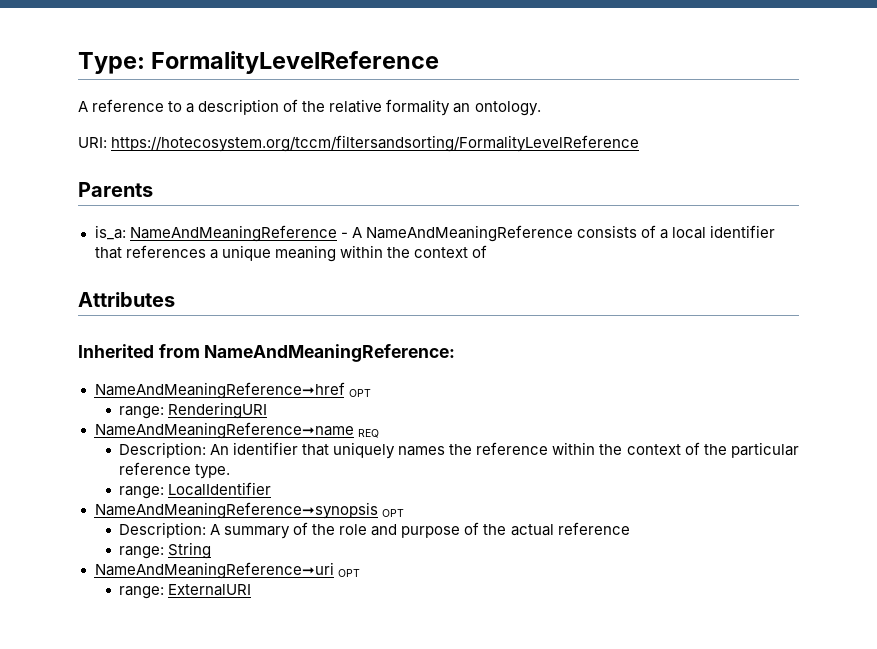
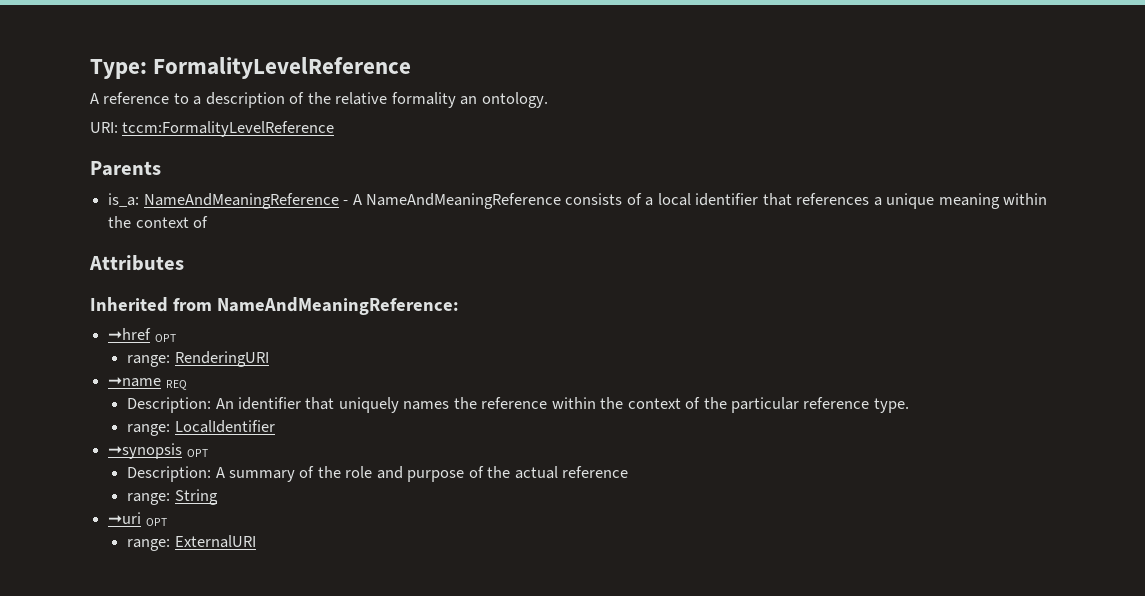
[111,135,640,152] https://hotecosystem.org/tccm/filtersandsorting/FormalityLevelReference -> [122,121,335,137] tccm:FormalityLevelReference
[94,382,345,399] NameAndMeaningReference➞href -> [108,328,152,340] ➞href
[94,422,354,439] NameAndMeaningReference➞name -> [108,377,162,387] ➞name
[94,502,378,519] NameAndMeaningReference➞synopsis -> [108,443,183,459] ➞synopsis
[94,562,334,579] NameAndMeaningReference➞uri -> [108,512,142,524] ➞uri

